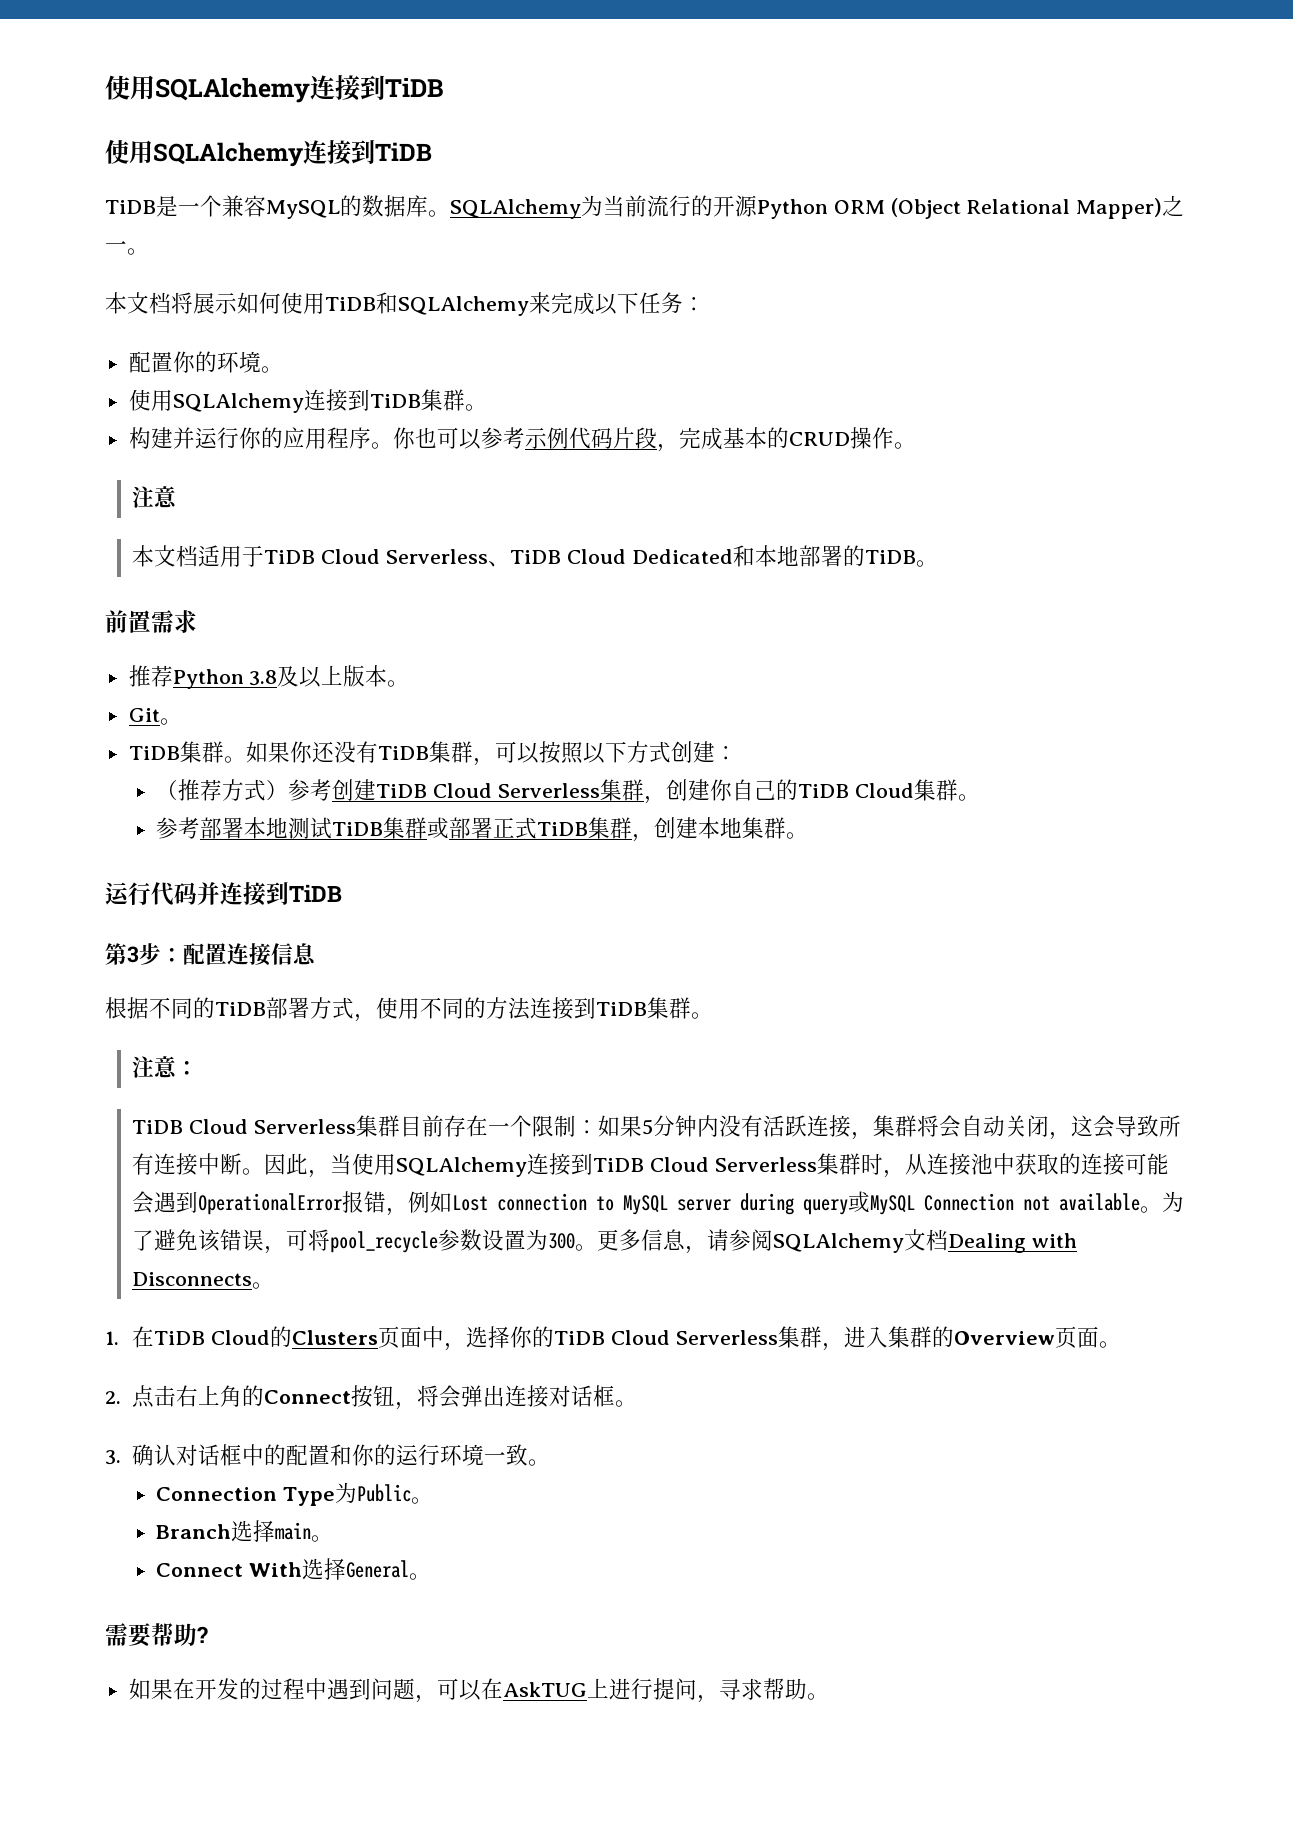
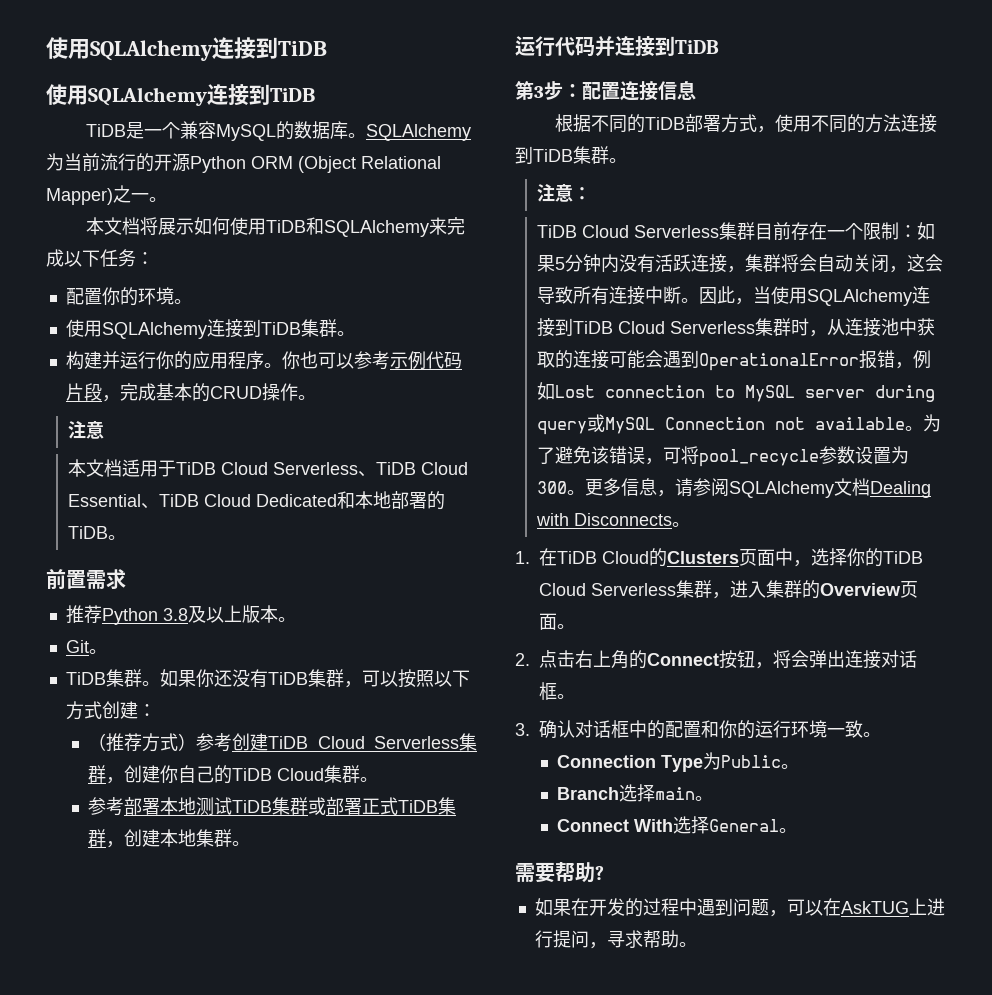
(626, 556) none -> [68,494,252,509] Essential、TiDB Cloud

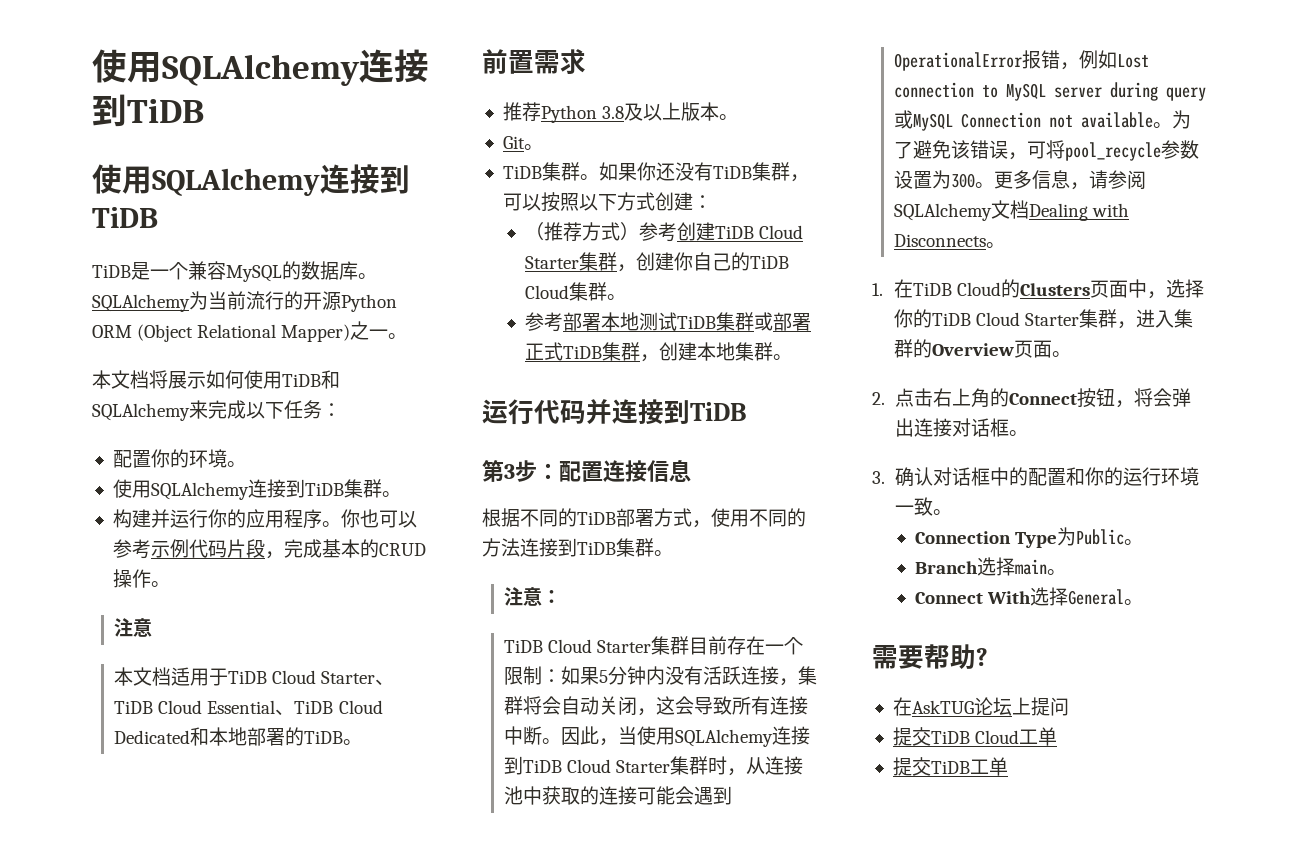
[273,462,359,475] Serverless -> [321,671,376,684] Starter
[374,736,459,749] Serverless -> [525,256,580,269] Starter
[634,225,720,238] Serverless -> [597,640,652,653] Starter
[670,321,756,334] Serverless -> [616,760,671,773] Starter
[591,583,676,596] Serverless -> [1025,313,1080,326] Starter
[534,898,945,917] [534,930,697,949] 如果在开发的过程中遇到问题，可以在AskTUG上进行提问，寻求帮助。 -> [892,697,1069,716] [892,727,1058,746] [892,757,1008,776] 在AskTUG论坛上提问 // 提交TiDB Cloud工单 // 提交TiDB工单

